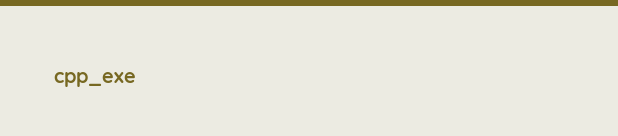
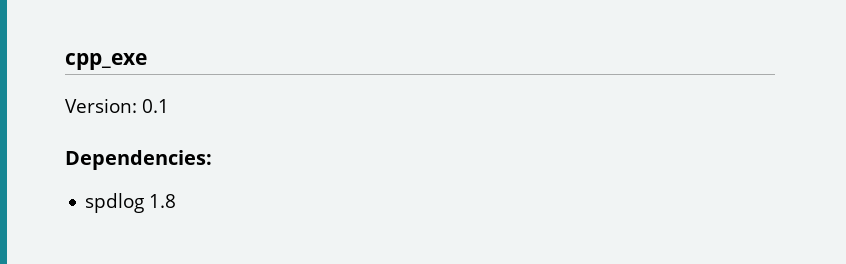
(136, 79) none -> [65,98,169,113] [65,150,212,170] [85,193,177,213] // Version: 0.1 // Dependencies: // spdlog 1.8

